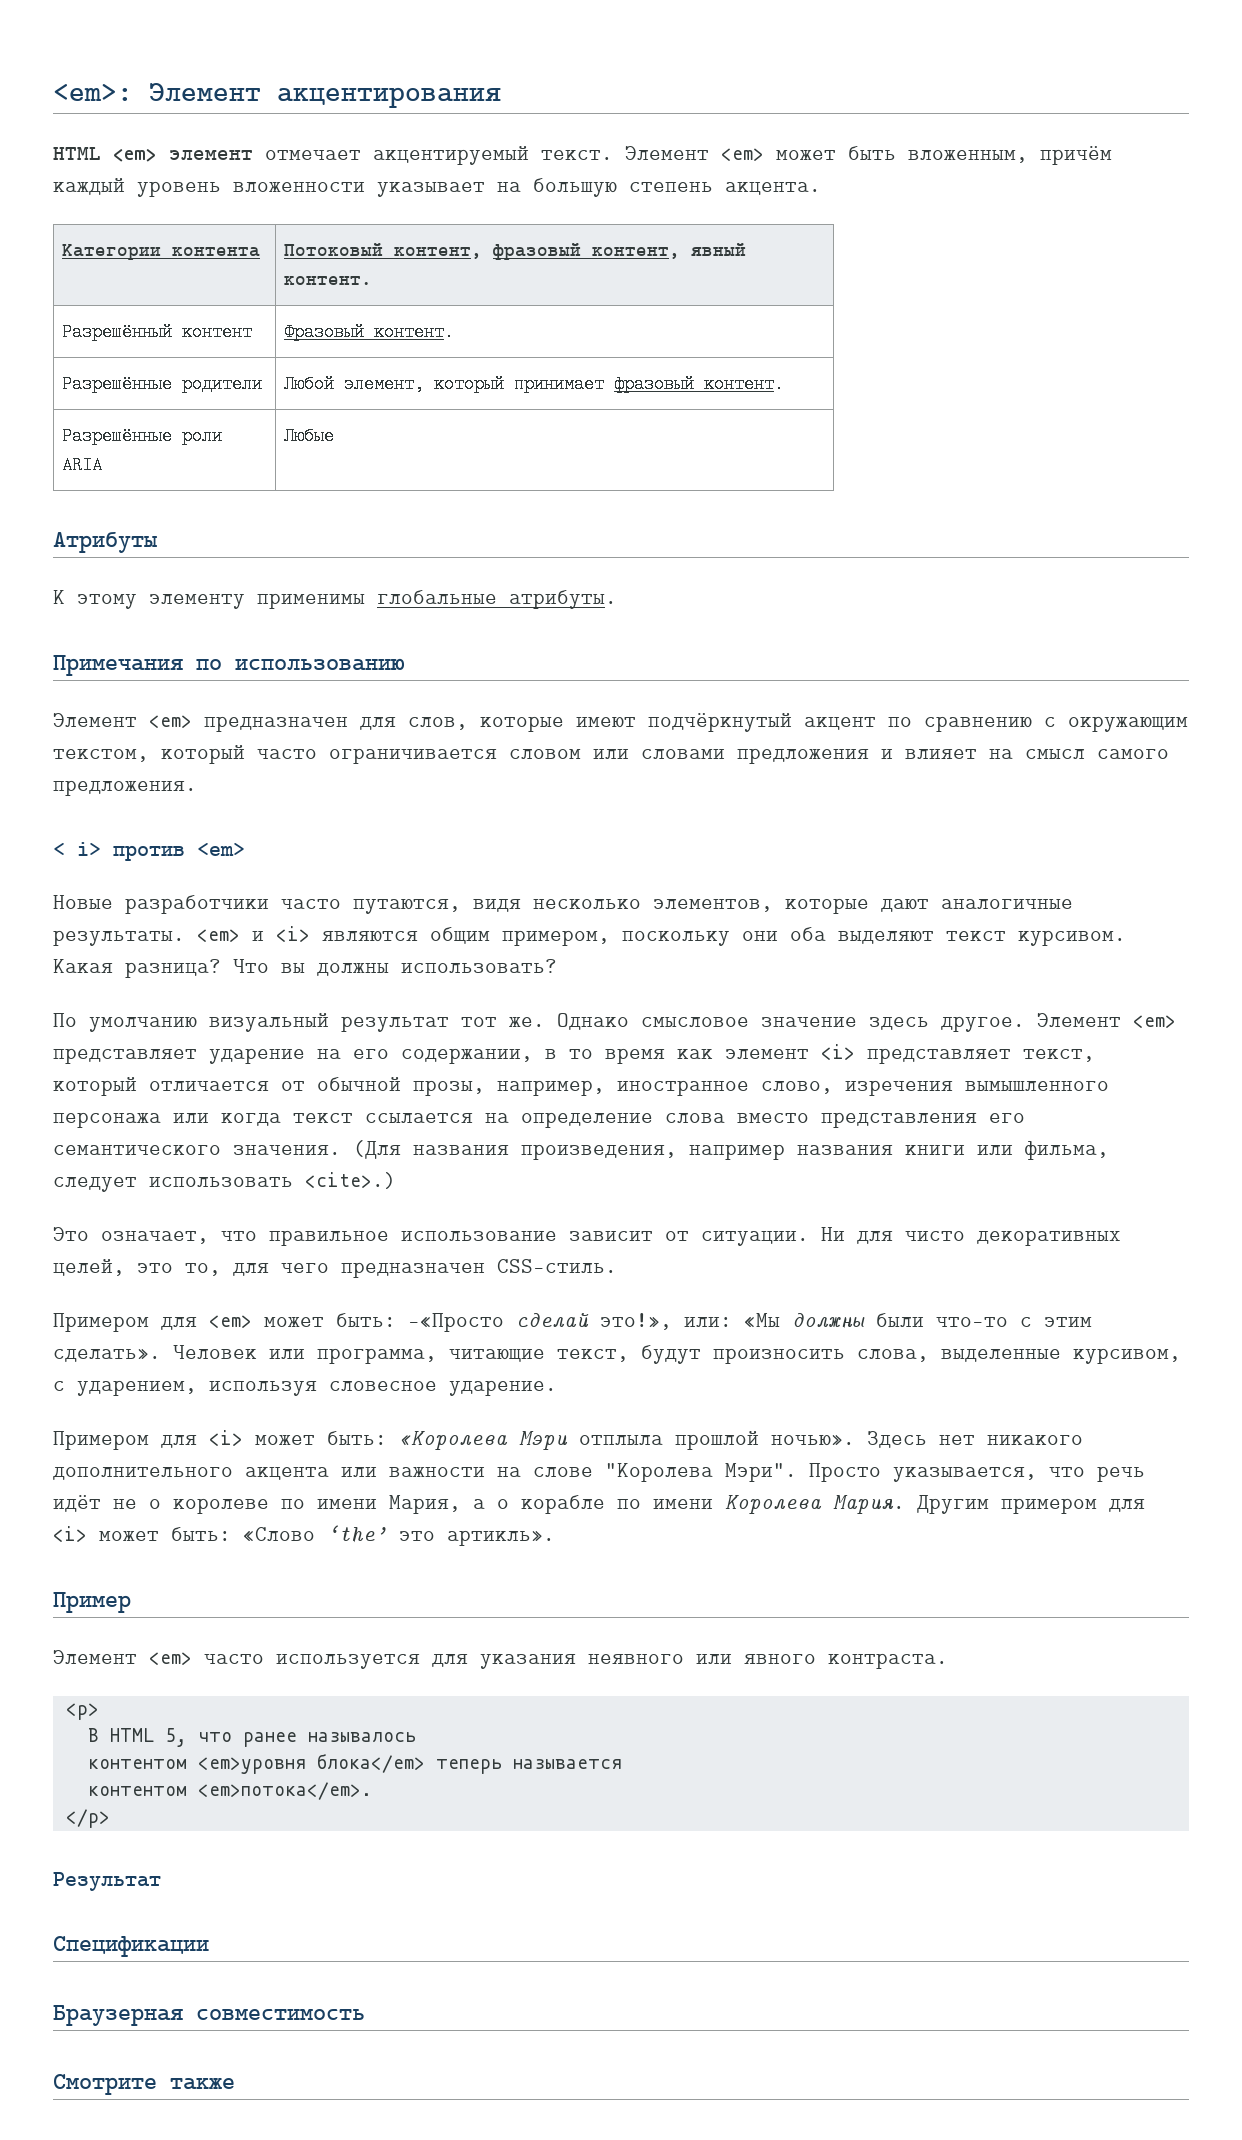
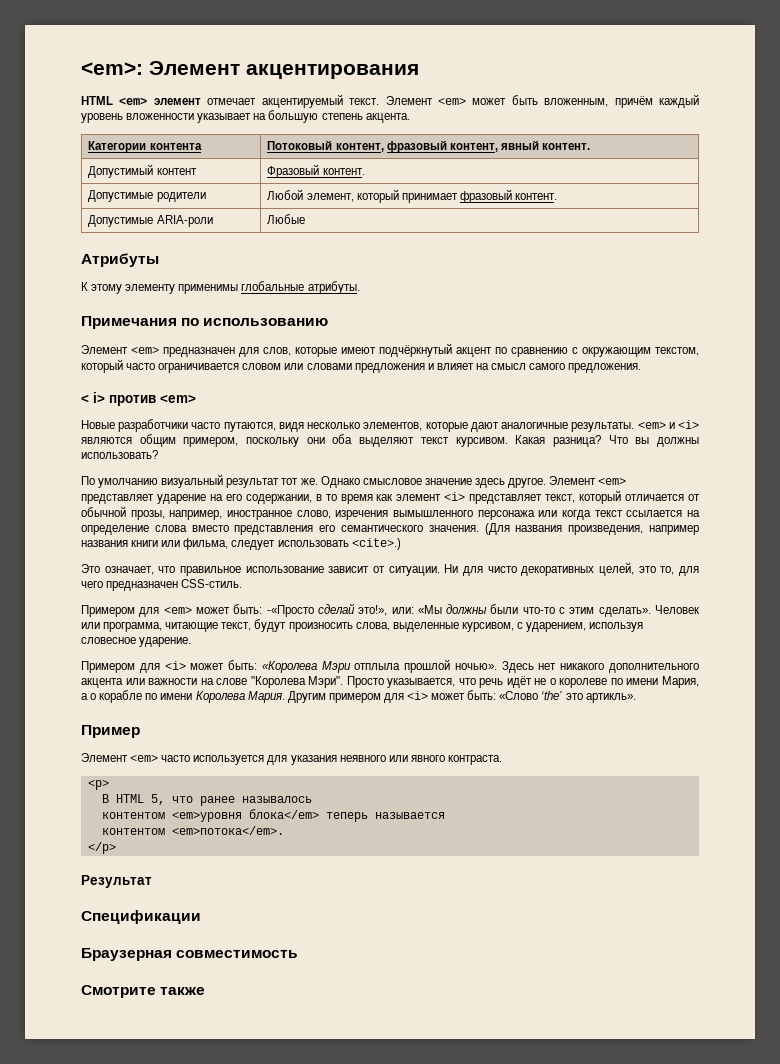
[61,324,172,341] Разрешённый -> [88,164,154,178] Допустимый
[61,376,172,393] Разрешённые -> [88,190,154,202] Допустимые
[61,428,222,445] [61,456,102,474] Разрешённые роли ARIA -> [88,215,213,227] Допустимые ARIA-роли

